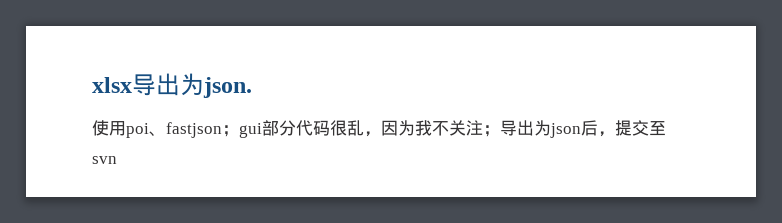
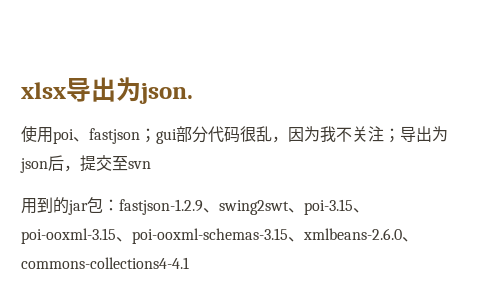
(117, 160) none -> [21,197,369,215] [21,228,418,244] [21,257,189,269] // 用到的jar包：fastjson-1.2.9、swing2swt、poi-3.15、poi-ooxml-3.15、poi-ooxml-schemas-3.15、xmlbeans-2.6.0、commons-collections4-4.1

